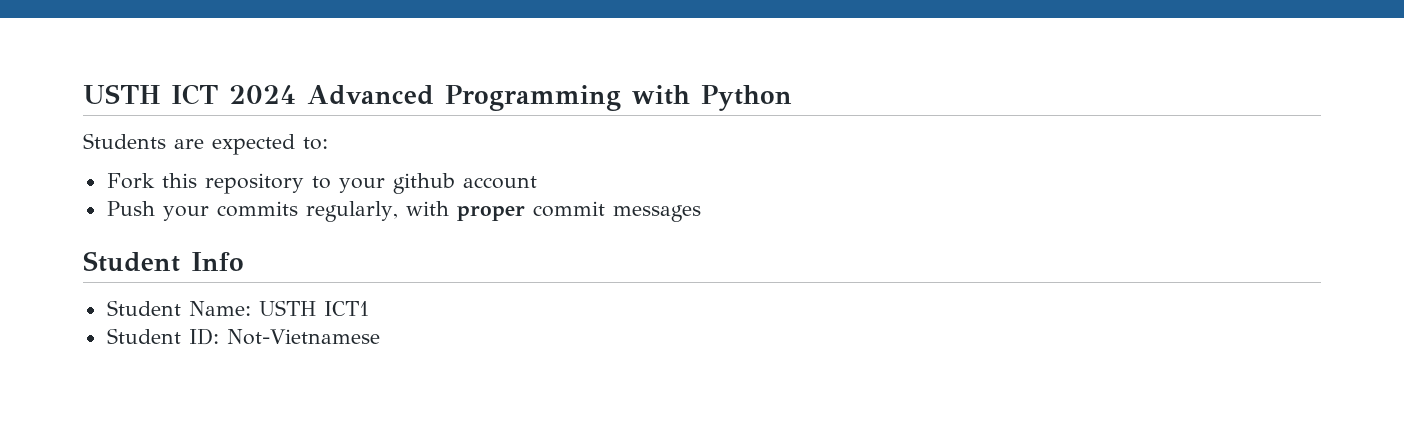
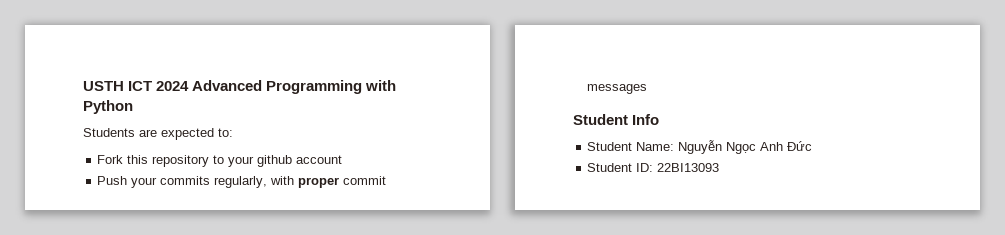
[258,300,369,316] USTH ICT1 -> [678,140,813,154] Nguyễn Ngọc Anh Đức
[226,329,380,345] Not-Vietnamese -> [657,163,720,172] 22BI13093

